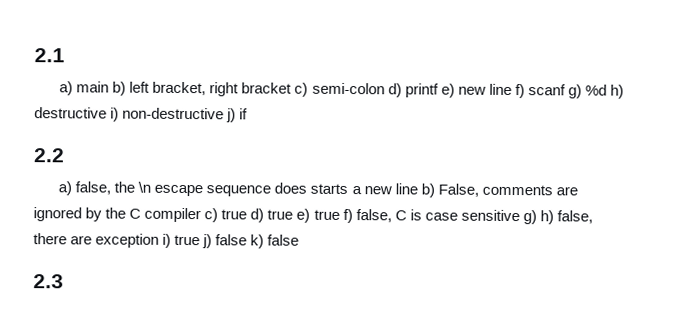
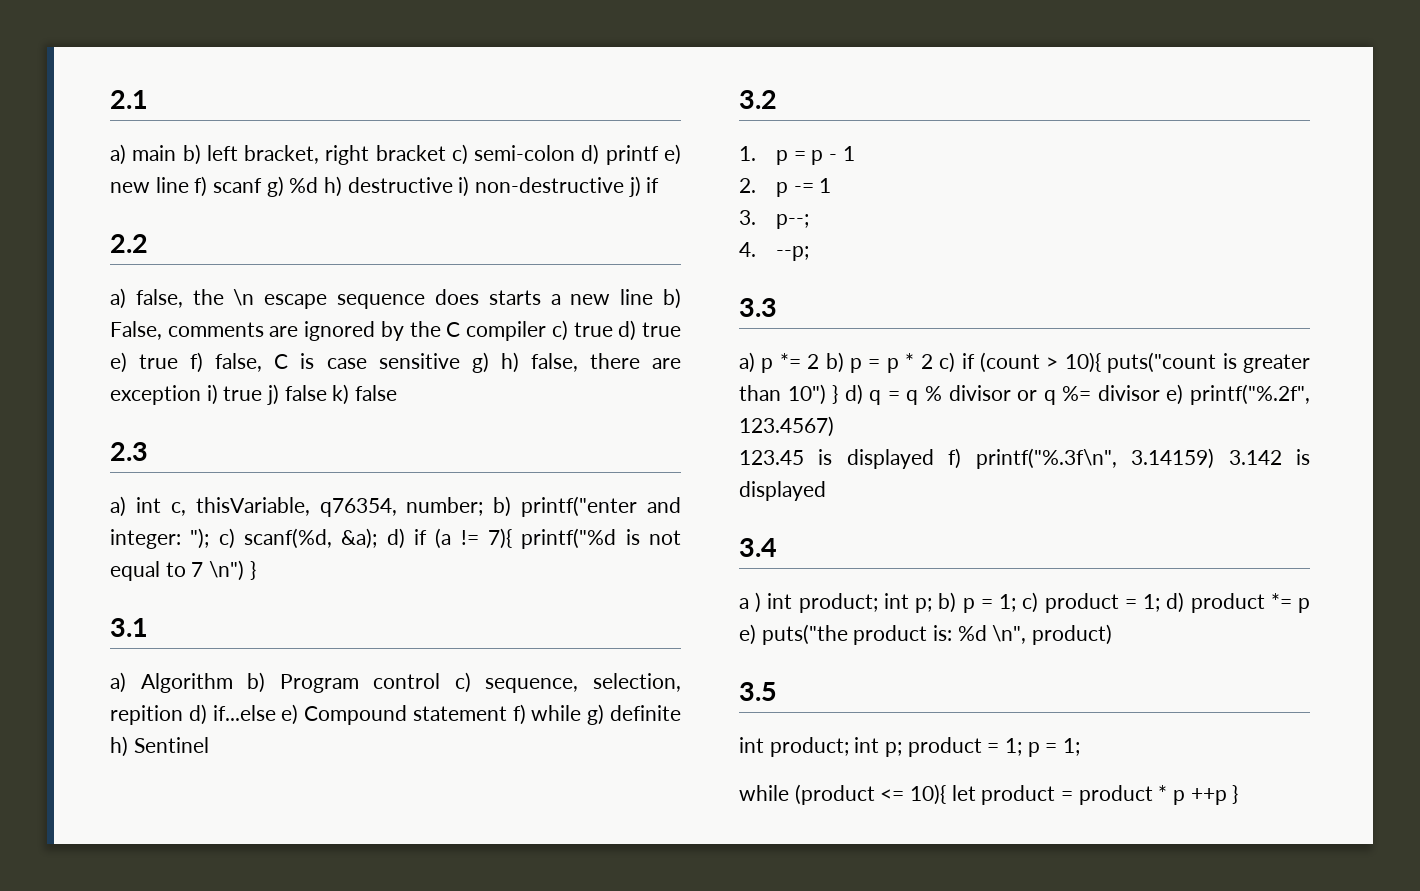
(64, 281) none -> [110,496,681,517] [110,528,681,549] [110,560,256,581] [110,618,148,637] [110,672,681,693] [110,704,681,725] [110,736,209,757] [739,90,777,109] [739,146,855,165] [739,178,832,197] [739,210,809,229] [739,242,809,261] [739,298,777,317] [739,352,1310,373] [739,384,1310,405] [739,416,834,437] [739,448,1310,469] [739,481,826,501] [739,538,777,557] [739,592,1311,613] [739,624,1113,645] [739,682,777,701] [739,737,1081,757] [739,784,1239,805] // a) int c, thisVariable, q76354, number; b) printf("enter and integer: "); c) scanf(%d, &a); d) if (a != 7){ printf("%d is not equal to 7 \n") } // 3.1 // a) Algorithm b) Program control c) sequence, selection, repition d) if...else e) Compound statement f) while g) definite h) Sentinel // 3.2 // 1. p = p - 1 // 2. p -= 1 // 3. p--; // 4. --p; // 3.3 // a) p *= 2 b) p = p * 2 c) if (count > 10){ puts("count is greater than 10") } d) q = q % divisor or q %= divisor e) printf("%.2f", 123.4567) // 123.45 is displayed f) printf("%.3f\n", 3.14159) 3.142 is displayed // 3.4 // a ) int product; int p; b) p = 1; c) product = 1; d) product *= p e) puts("the product is: %d \n", product) // 3.5 // int product; int p; product = 1; p = 1; // while (product <= 10){ let product = product * p ++p }

